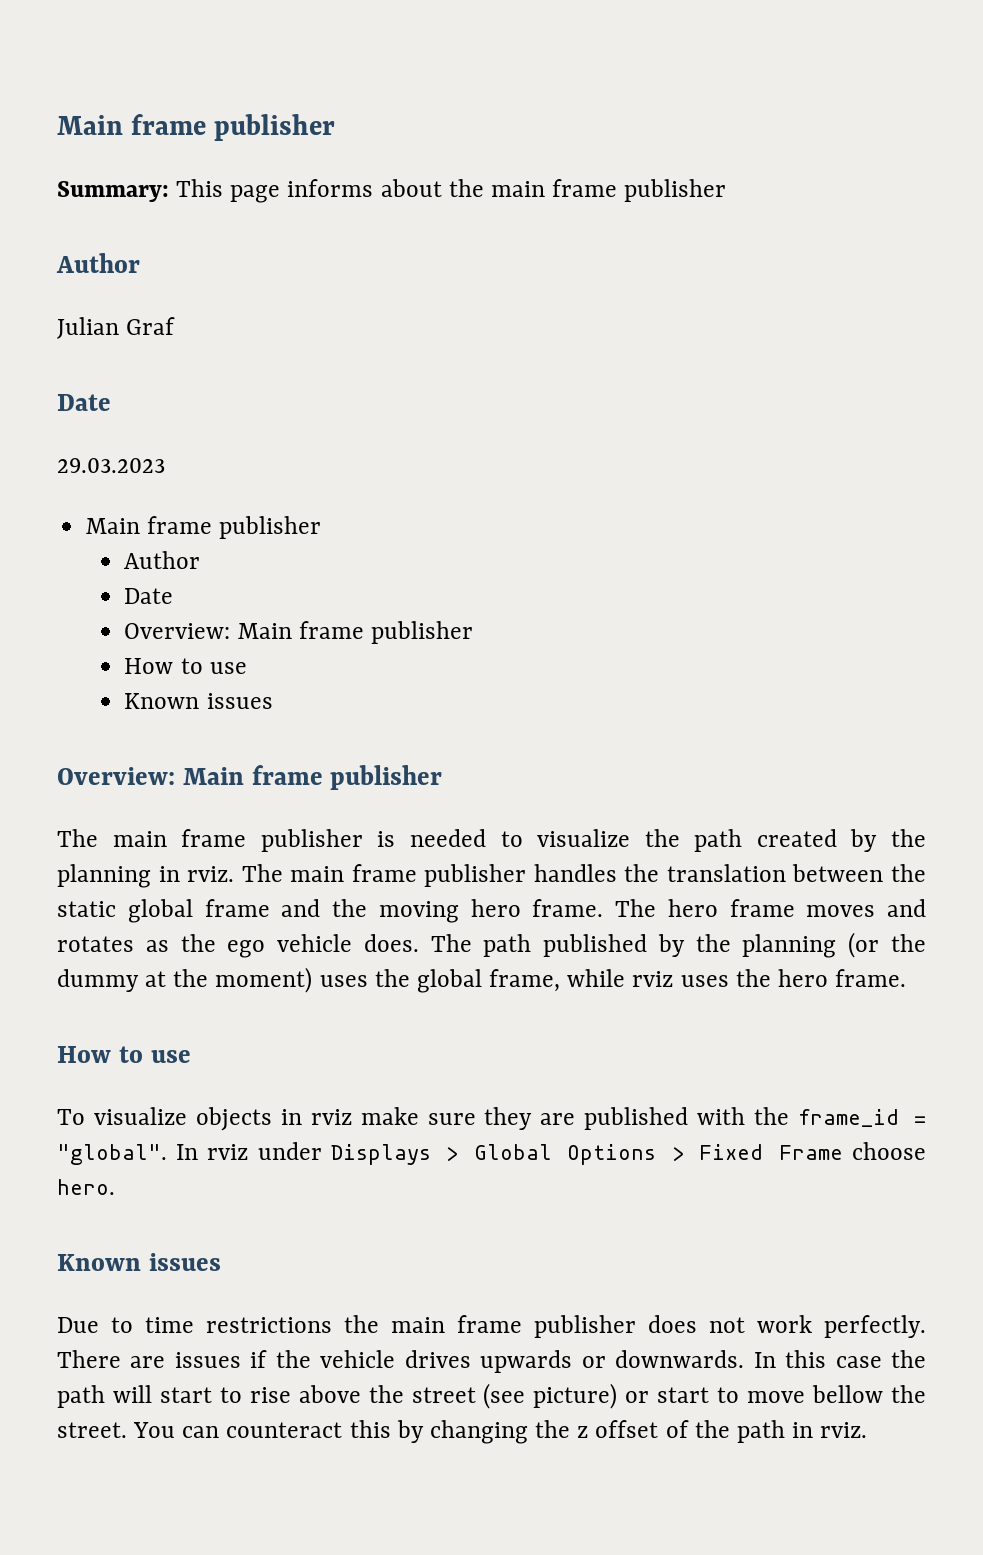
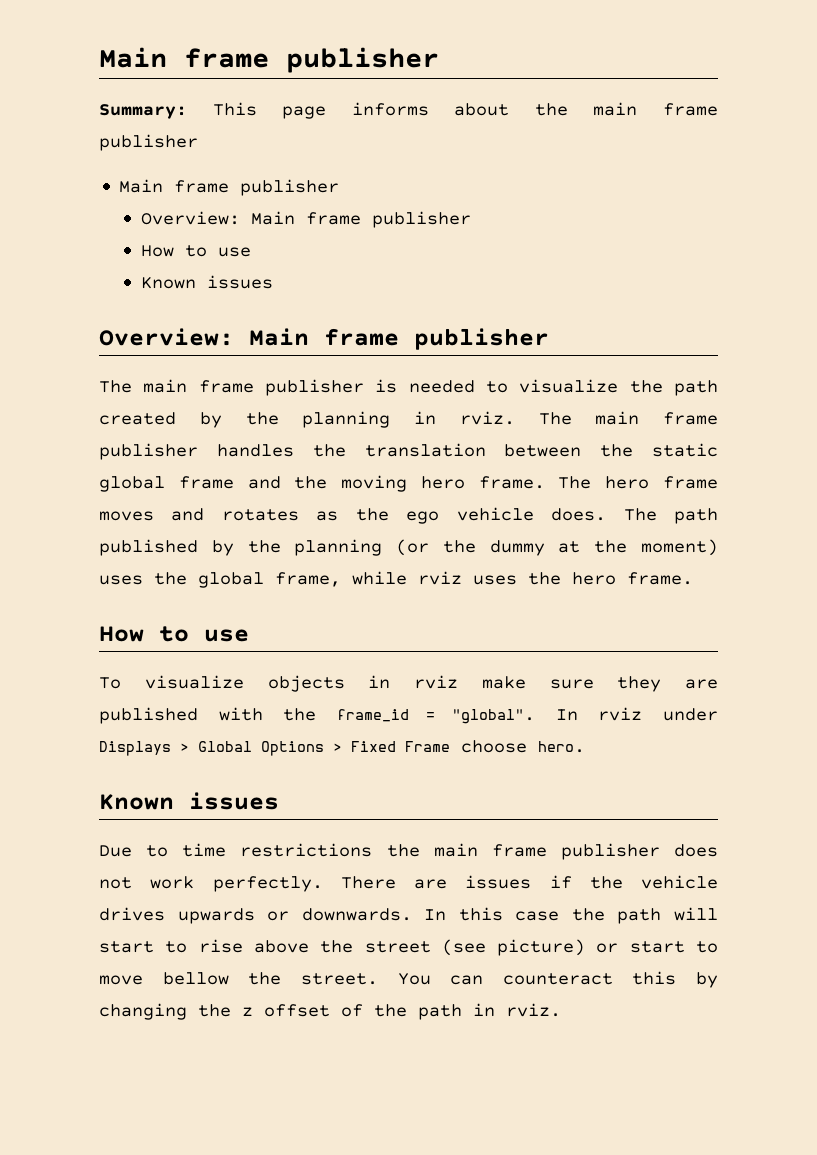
[56,253,140,273] [57,317,176,339] [57,394,111,411] [57,458,165,473] [86,516,322,539] [124,551,201,569] [124,588,174,604] // Author // Julian Graf // Date // 29.03.2023 // Main frame publisher // Author // Date -> [119,179,340,196] // Main frame publisher

